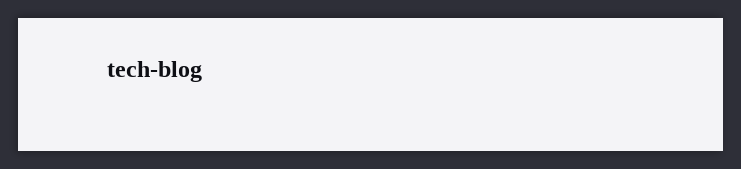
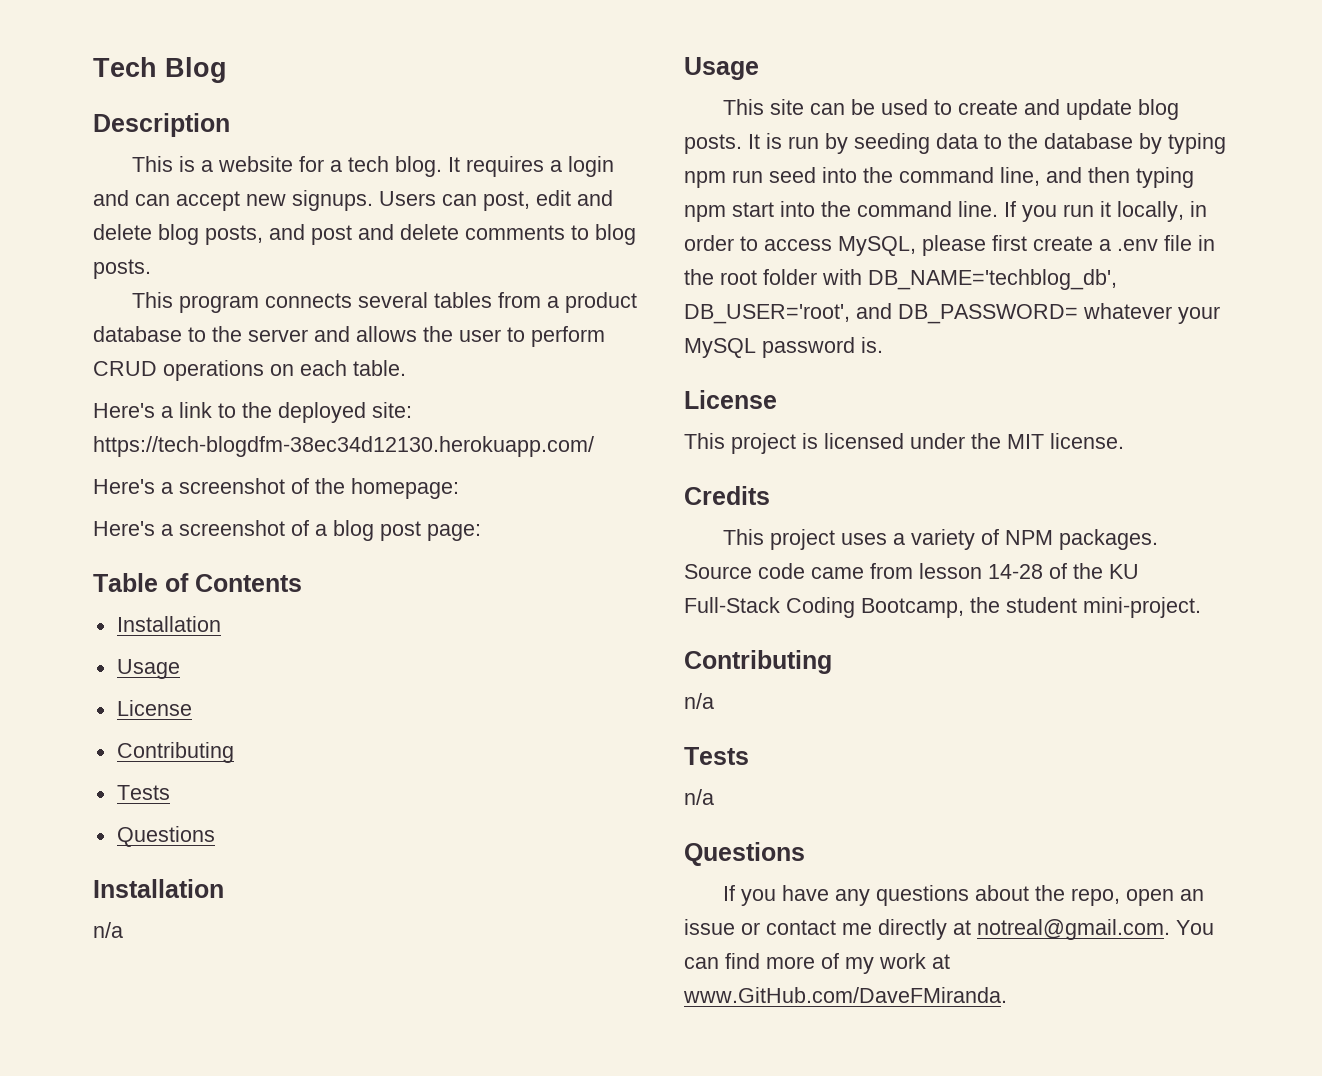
[107,61,202,82] tech-blog -> [93,57,227,83] [93,113,230,137] [131,156,614,177] [93,190,613,211] [93,224,636,245] [93,259,151,279] [131,292,637,313] [93,326,605,347] [93,360,406,381] [93,402,412,423] [93,436,594,457] [93,478,459,499] [93,520,481,541] [93,573,302,592] [116,616,221,632] [116,659,180,679] [116,700,192,716] [116,742,234,763] [116,785,170,800] [116,826,215,847] [93,879,224,898] [93,922,123,938] [684,57,759,80] [722,99,1179,120] [684,133,1226,154] [684,167,1194,188] [684,201,1207,222] [684,235,1215,256] [684,269,1117,290] [684,303,1220,324] [684,337,883,358] [684,390,777,409] [684,433,1124,454] [684,486,770,505] [722,529,1158,550] [684,563,1139,579] [684,597,1201,618] [684,650,832,674] [684,693,714,709] [684,747,749,765] [684,789,714,805] [684,842,805,866] [722,885,1204,906] [684,919,1214,940] [684,953,950,974] [683,987,1007,1003] Tech Blog // Description // This is a website for a tech blog. It requires a login and can accept new signups. Users can post, edit and delete blog posts, and post and delete comments to blog posts. // This program connects several tables from a product database to the server and allows the user to perform CRUD operations on each table. // Here's a link to the deployed site: https://tech-blogdfm-38ec34d12130.herokuapp.com/ // Here's a screenshot of the homepage: // Here's a screenshot of a blog post page: // Table of Contents // Installation // Usage // License // Contributing // Tests // Questions // Installation // n/a // Usage // This site can be used to create and update blog posts. It is run by seeding data to the database by typing npm run seed into the command line, and then typing npm start into the command line. If you run it locally, in order to access MySQL, please first create a .env file in the root folder with DB_NAME='techblog_db', DB_USER='root', and DB_PASSWORD= whatever your MySQL password is. // License // This project is licensed under the MIT license. // Credits // This project uses a variety of NPM packages. Source code came from lesson 14-28 of the KU Full-Stack Coding Bootcamp, the student mini-project. // Contributing // n/a // Tests // n/a // Questions // If you have any questions about the repo, open an issue or contact me directly at notreal@gmail.com. You can find more of my work at www.GitHub.com/DaveFMiranda.

